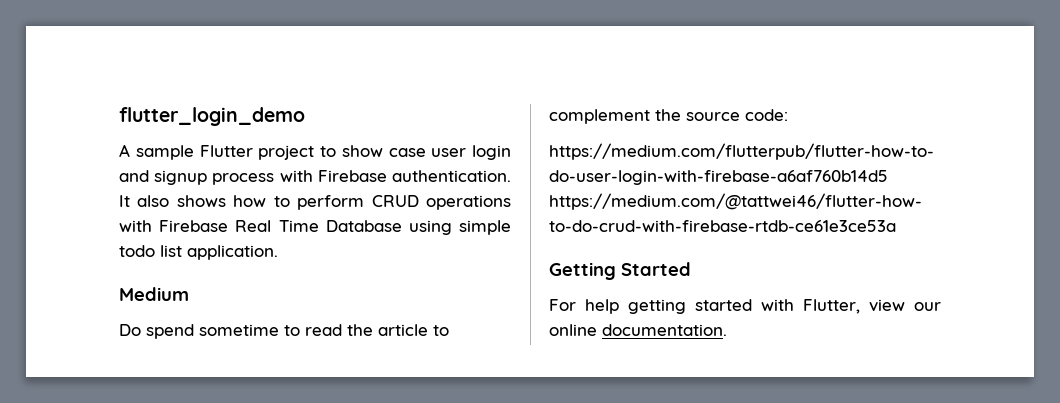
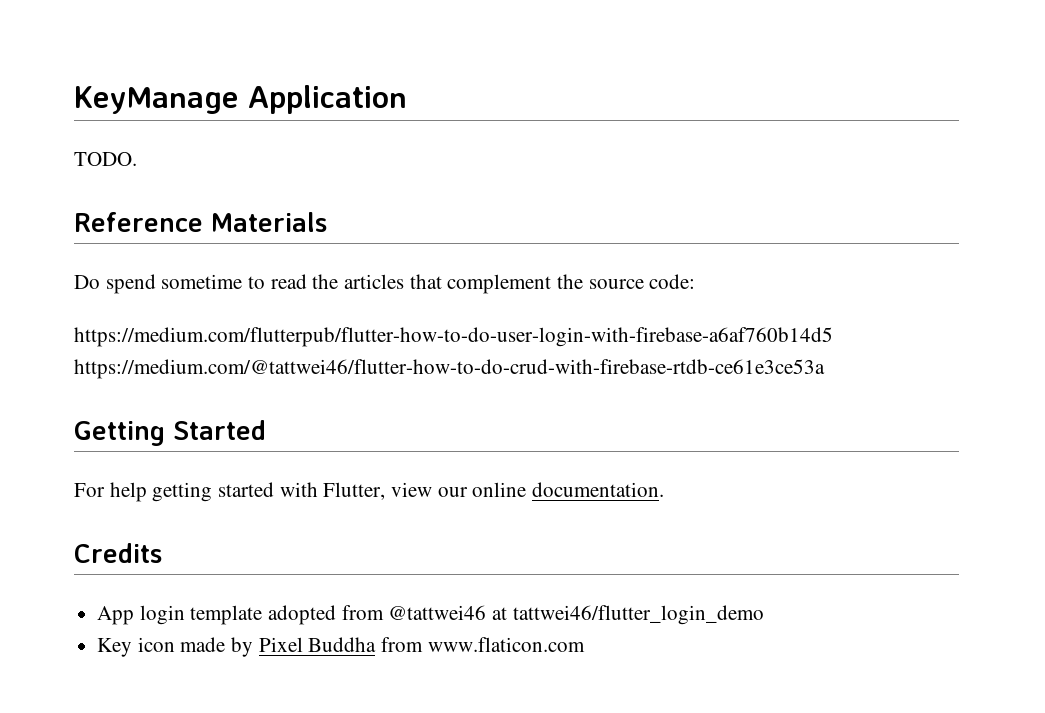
[119,107,305,126] [119,144,511,160] [119,170,511,185] [119,195,511,210] [119,220,511,235] [119,245,278,260] [119,287,189,301] flutter_login_demo // A sample Flutter project to show case user login and signup process with Firebase authentication. It also shows how to perform CRUD operations with Firebase Real Time Database using simple todo list application. // Medium -> [74,85,407,114] [74,152,137,166] [74,212,327,232] KeyManage Application // TODO. // Reference Materials
[378,324,449,336] article to -> [344,274,442,289] articles that
(727, 330) none -> [74,543,162,563] [97,605,764,625] [97,637,585,657] // Credits // App login template adopted from @tattwei46 at tattwei46/flutter_login_demo // Key icon made by Pixel Buddha from www.flaticon.com

